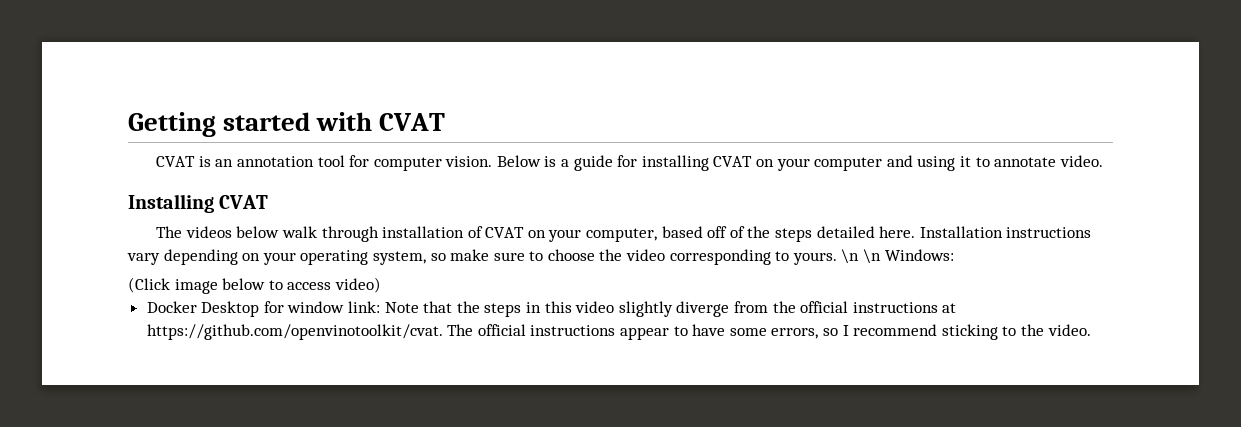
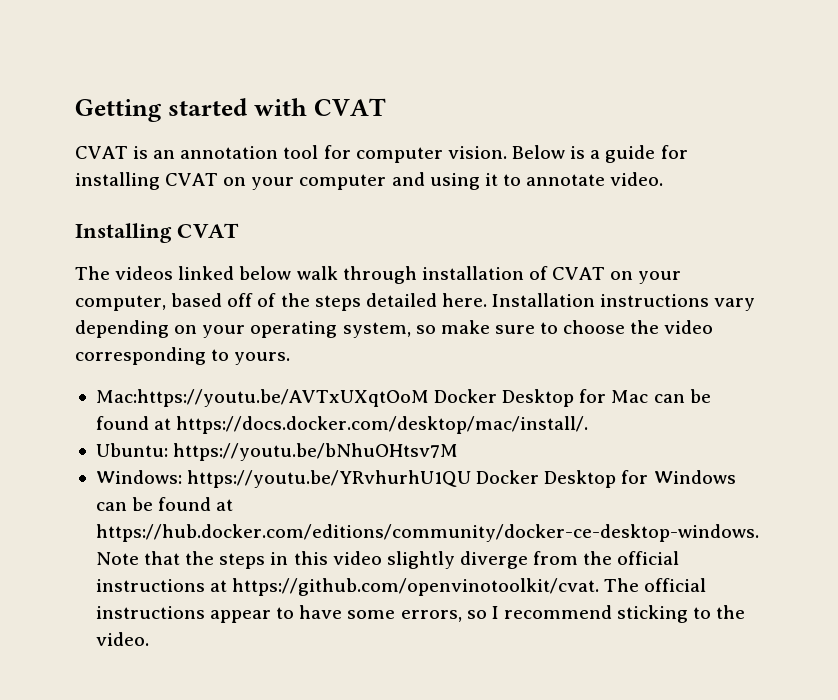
(232, 232) none -> [178,266,235,280] linked
[841,249,954,264] [128,277,381,294] [146,301,381,317] \n \n Windows: // (Click image below to access video) // Docker Desktop for window link: -> [95,389,711,407] [95,416,589,434] [95,443,459,461] [95,470,736,488] [95,497,234,511] [95,524,759,542] // Mac:https://youtu.be/AVTxUXqtOoM Docker Desktop for Mac can be found at https://docs.docker.com/desktop/mac/install/. // Ubuntu: https://youtu.be/bNhuOHtsv7M // Windows: https://youtu.be/YRvhurhU1QU Docker Desktop for Windows can be found at https://hub.docker.com/editions/community/docker-ce-desktop-windows.

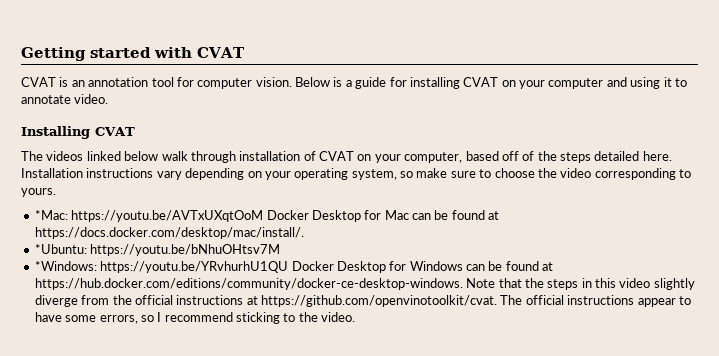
[95,389,429,407] Mac:https://youtu.be/AVTxUXqtOoM -> [34,210,264,222] *Mac: https://youtu.be/AVTxUXqtOoM
[95,443,168,457] Ubuntu: -> [34,244,87,254] *Ubuntu:
[95,470,182,484] Windows: -> [34,261,97,271] *Windows:

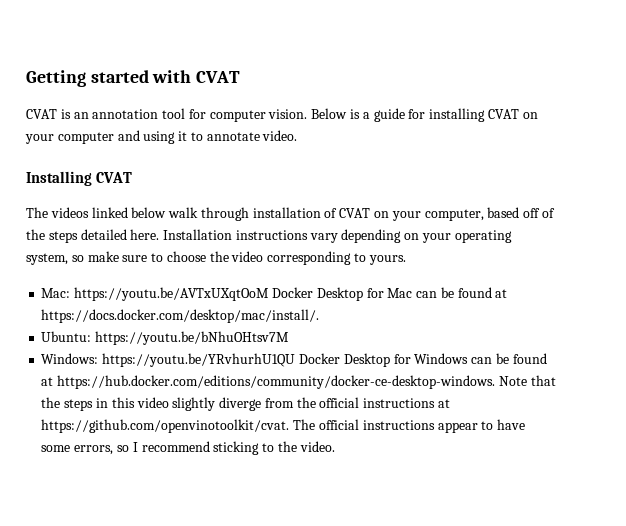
[34,210,68,220] *Mac: -> [41,288,71,298] Mac:
[34,244,87,254] *Ubuntu: -> [41,331,92,342] Ubuntu:
[34,261,97,271] *Windows: -> [41,353,99,364] Windows:

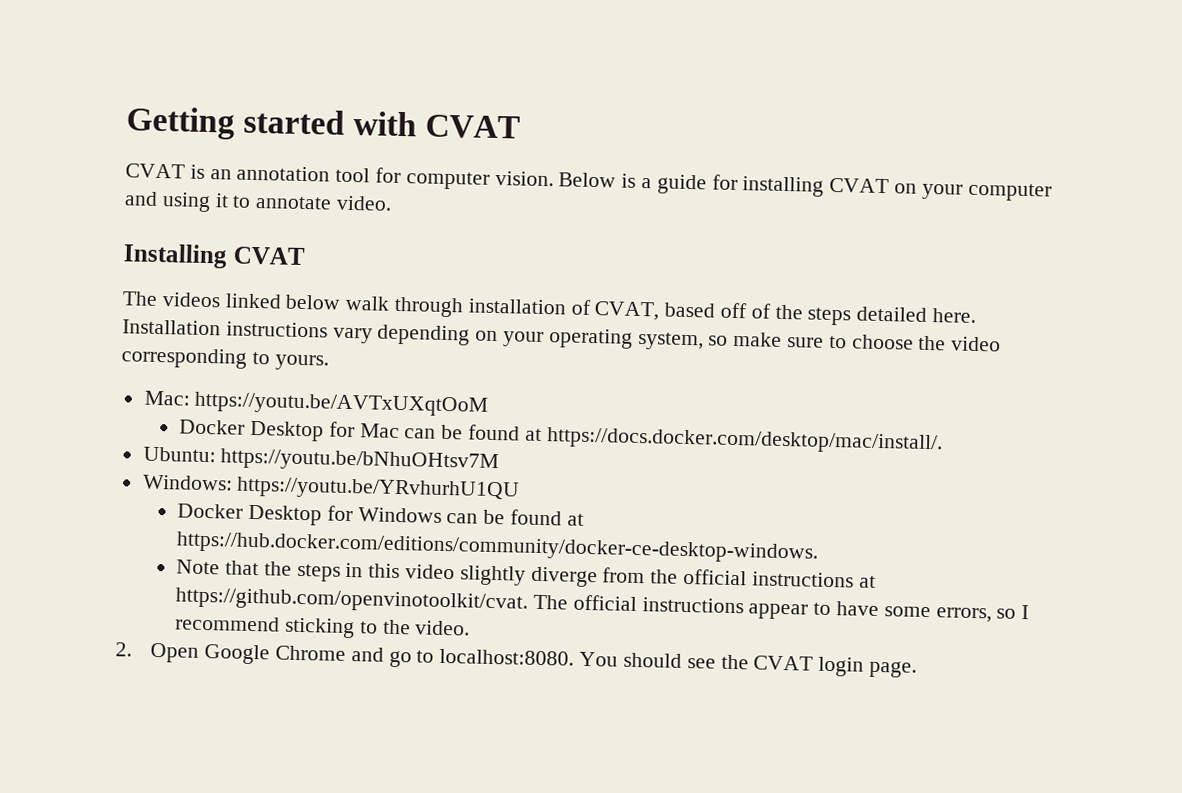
[339,208,484,221] CVAT on your computer, -> [594,301,660,321] CVAT,
(270, 294) none -> (489, 404) //
(296, 360) none -> (521, 489) //
(496, 382) none -> (819, 547) //
(335, 446) none -> [115,642,917,678] // 2. Open Google Chrome and go to localhost:8080. You should see the CVAT login page.

